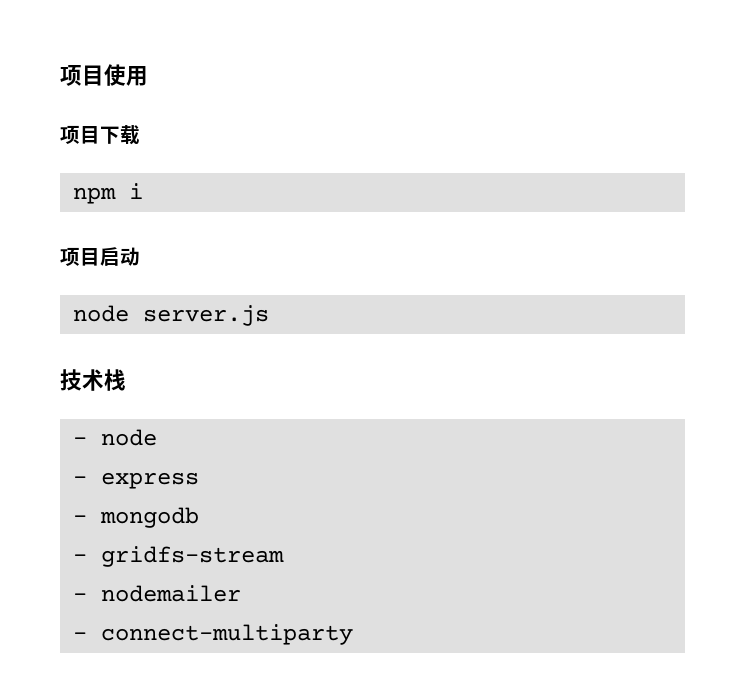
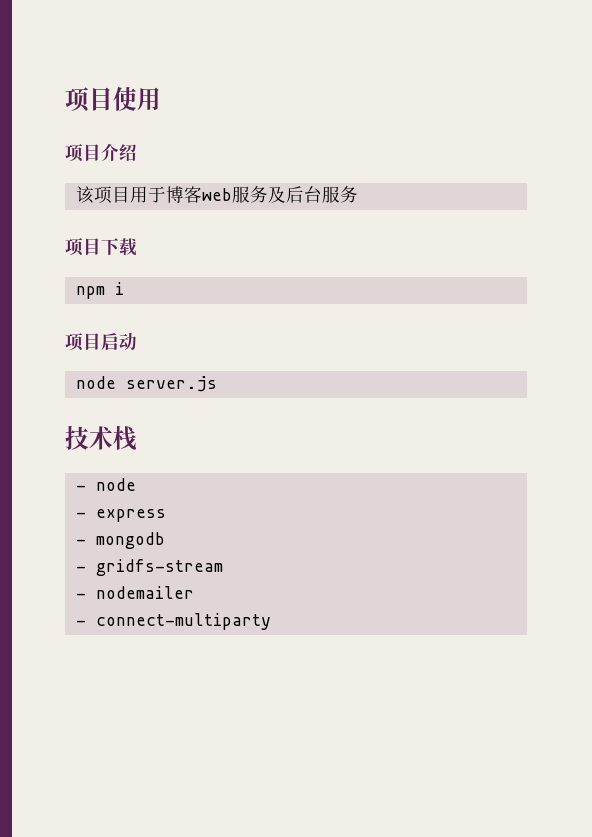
(148, 76) none -> [65,144,137,162] [75,186,358,204] // 项目介绍 // 该项目用于博客web服务及后台服务

